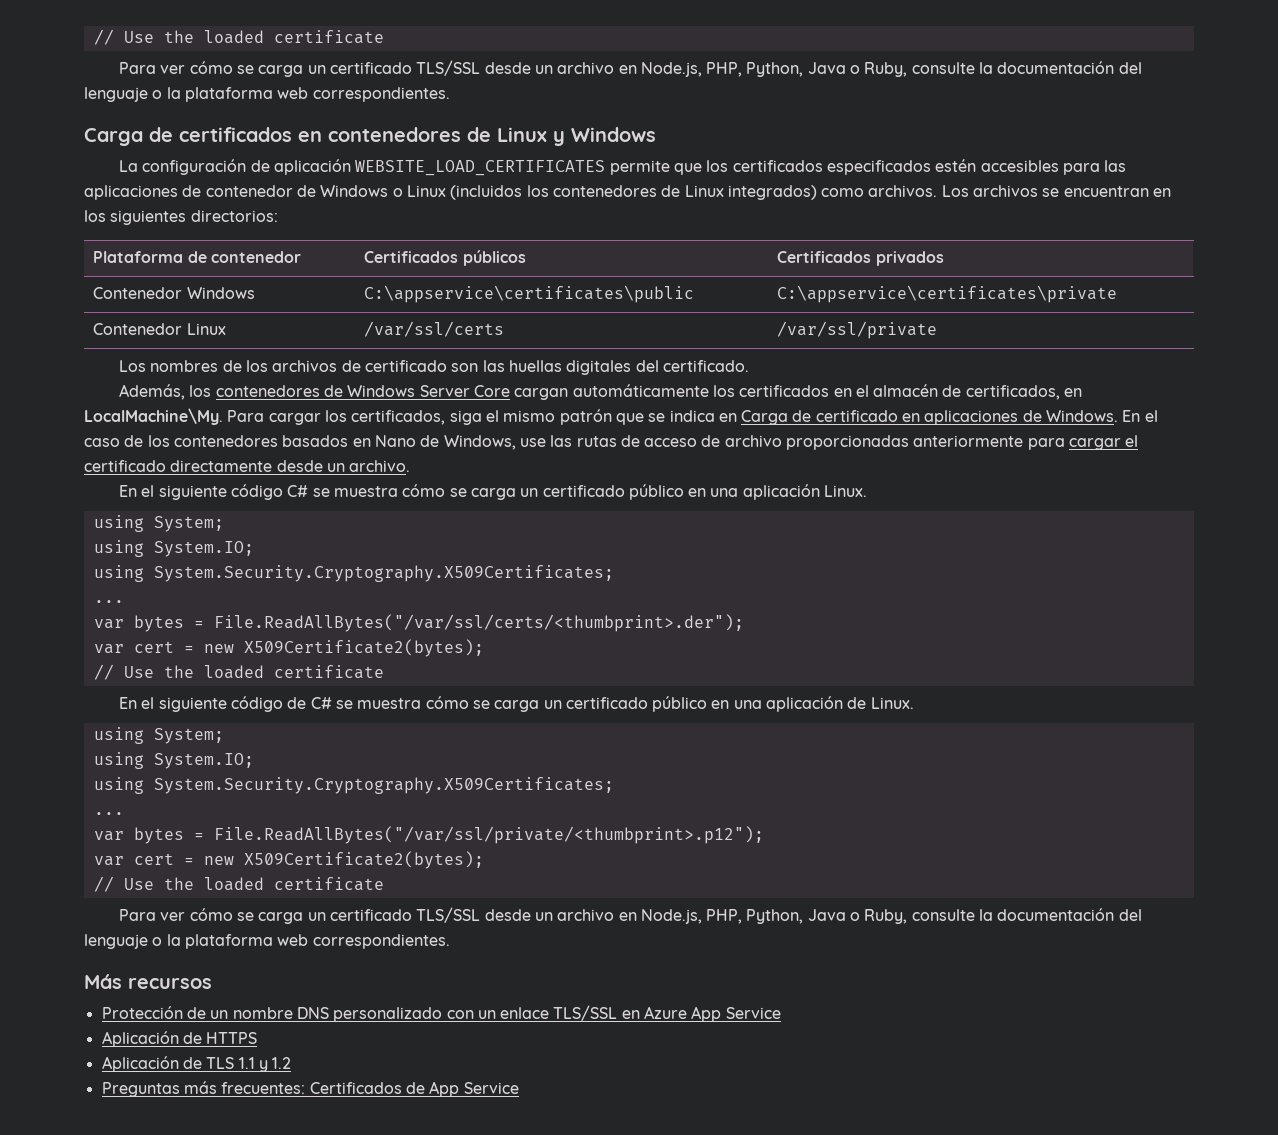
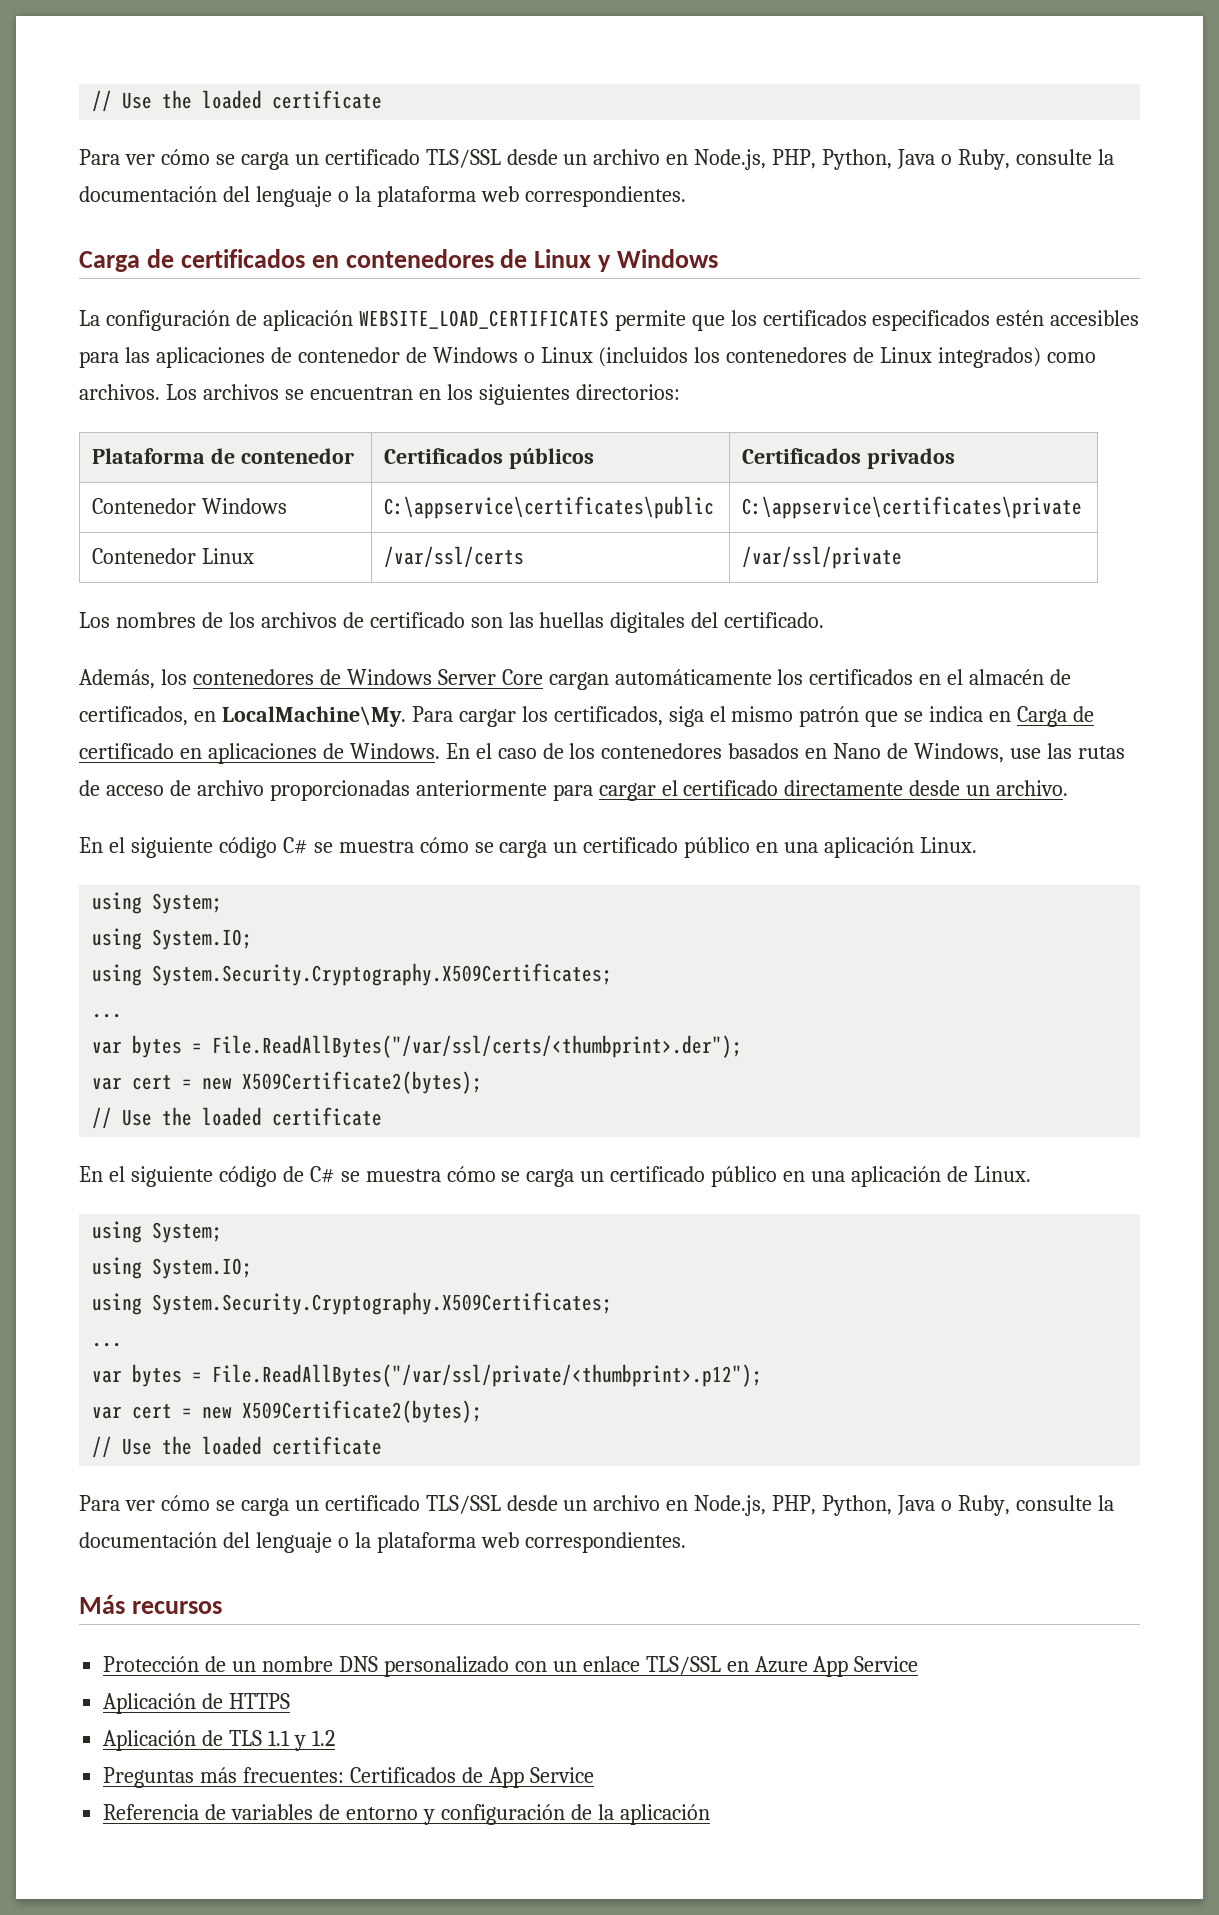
(519, 1088) none -> [103,1804,710,1825] // Referencia de variables de entorno y configuración de la aplicación

